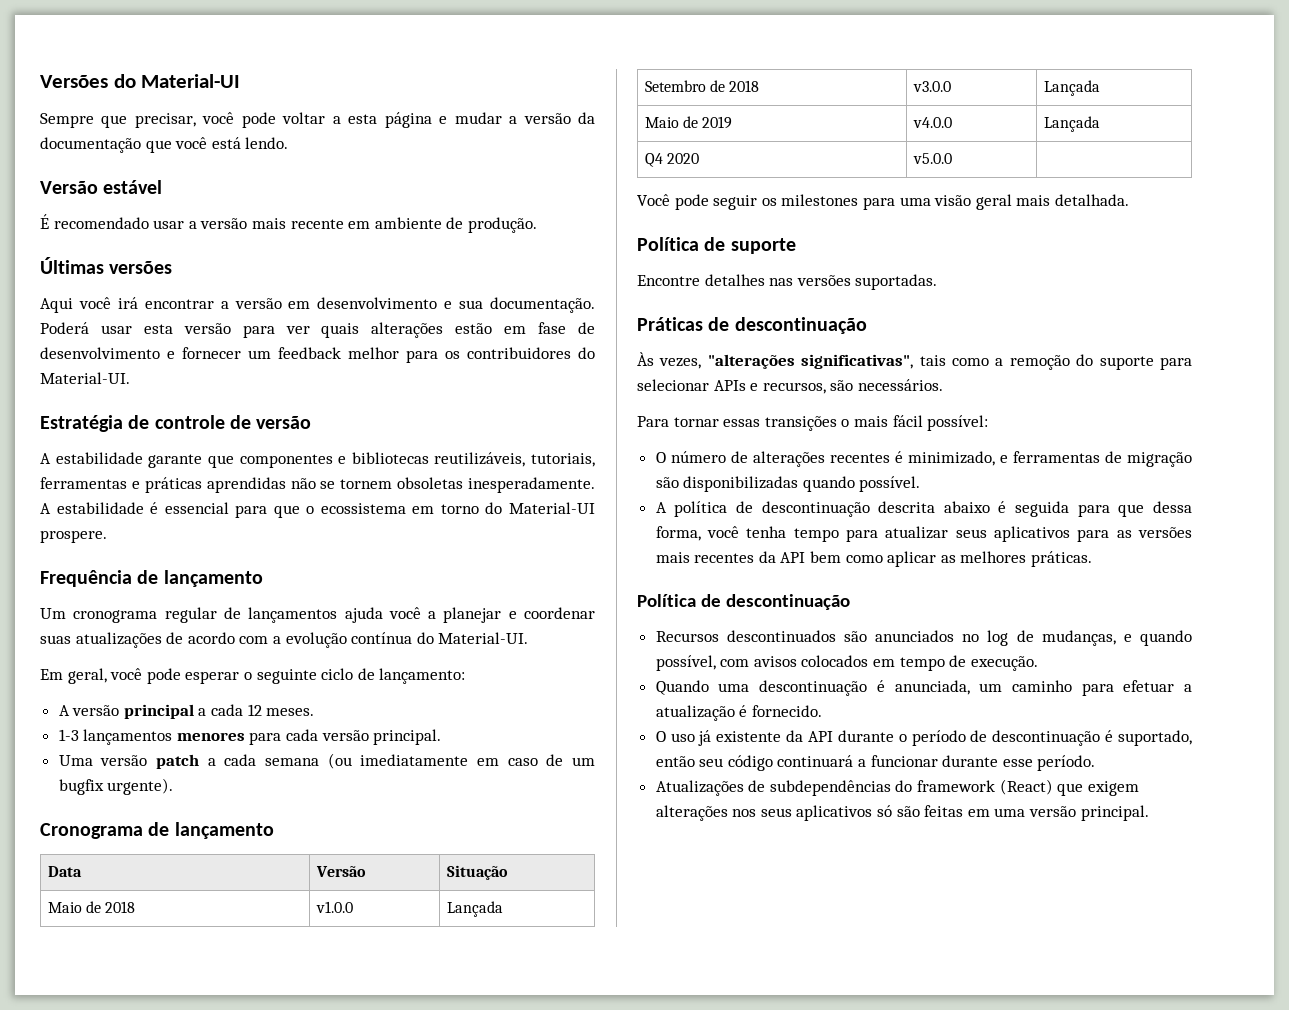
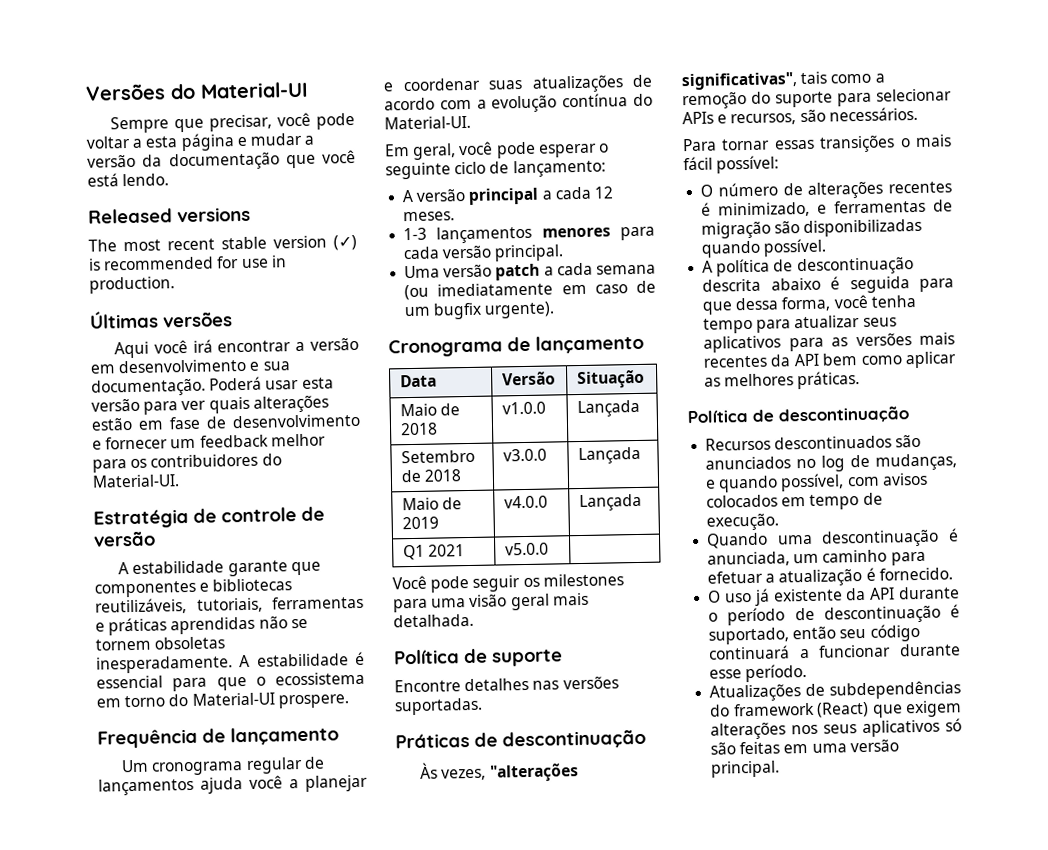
[40,180,163,194] [40,214,537,233] Versão estável // É recomendado usar a versão mais recente em ambiente de produção. -> [88,206,251,224] [88,234,357,252] [88,255,287,271] [89,276,175,294] Released versions // The most recent stable version (✓) is recommended for use in production.
[644,153,699,167] Q4 2020 -> [402,544,465,561] Q1 2021

